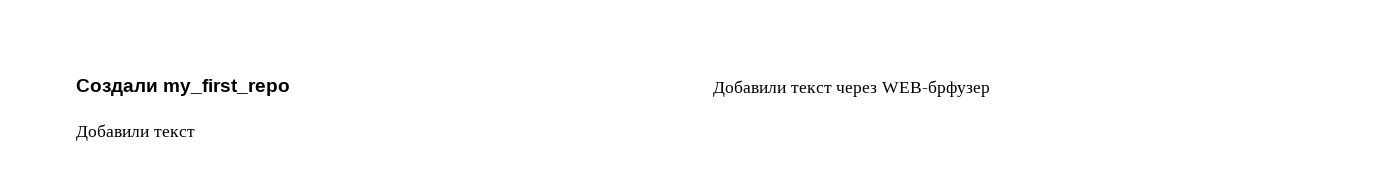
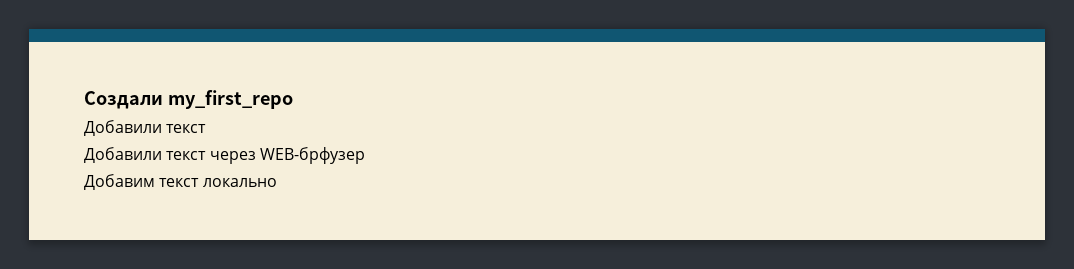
(991, 88) none -> [84,174,277,190] // Добавим текст локально

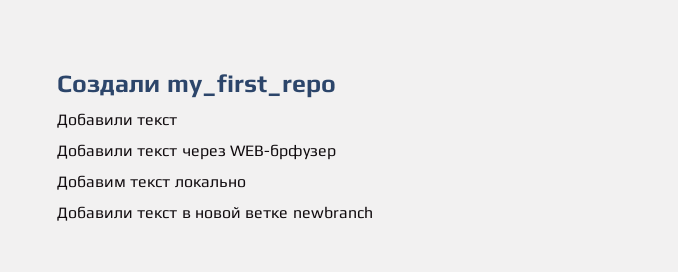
(277, 182) none -> [57,206,373,221] // Добавили текст в новой ветке newbranch

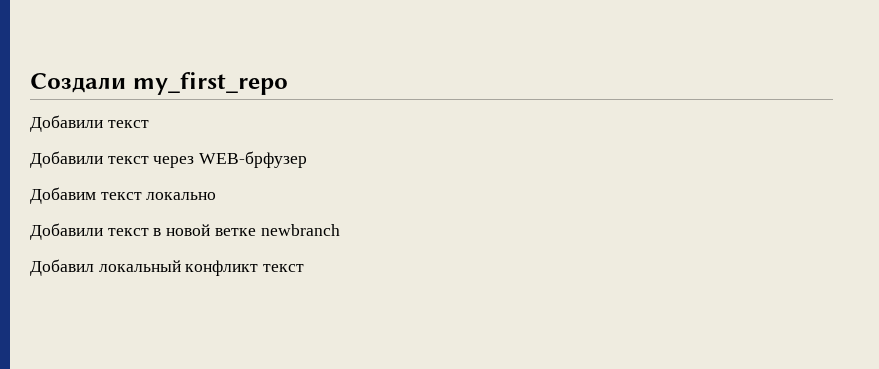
(373, 212) none -> [30,259,305,276] // Добавил локальный конфликт текст

